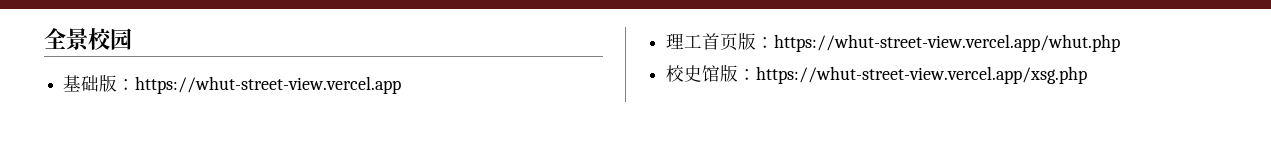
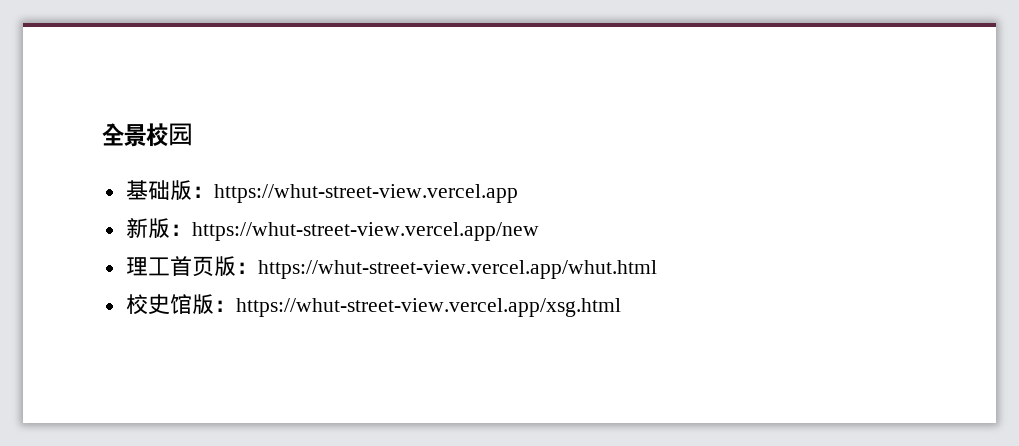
(402, 85) none -> [125,218,539,241] // 新版：https://whut-street-view.vercel.app/new
[774,34,1121,52] https://whut-street-view.vercel.app/whut.php -> [257,260,657,279] https://whut-street-view.vercel.app/whut.html
[756,66,1088,84] https://whut-street-view.vercel.app/xsg.php -> [235,298,621,317] https://whut-street-view.vercel.app/xsg.html

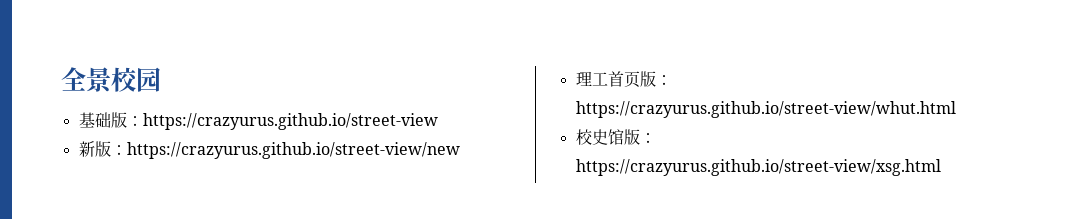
[213,184,518,203] https://whut-street-view.vercel.app -> [142,113,438,130] https://crazyurus.github.io/street-view
[191,222,539,241] https://whut-street-view.vercel.app/new -> [126,142,460,159] https://crazyurus.github.io/street-view/new
[257,260,657,279] https://whut-street-view.vercel.app/whut.html -> [575,101,956,118] https://crazyurus.github.io/street-view/whut.html
[235,298,621,317] https://whut-street-view.vercel.app/xsg.html -> [575,159,941,176] https://crazyurus.github.io/street-view/xsg.html

